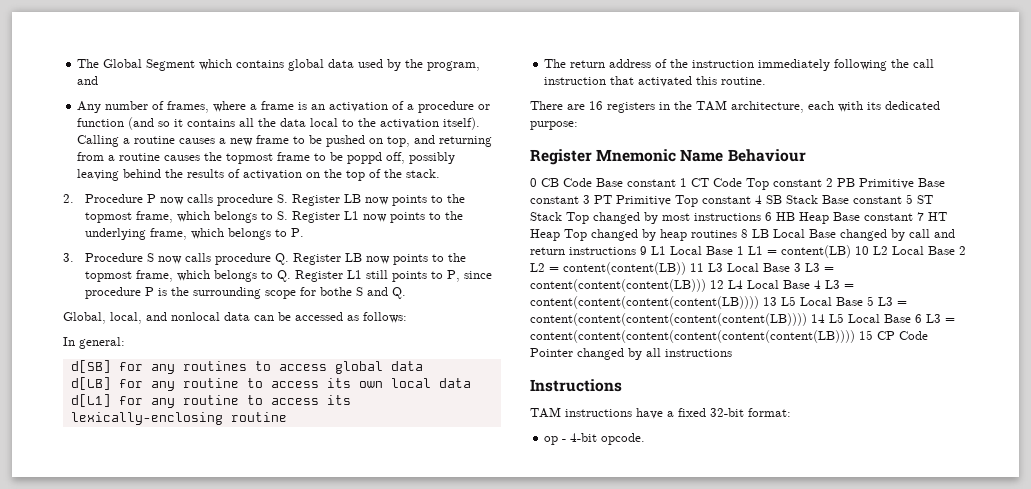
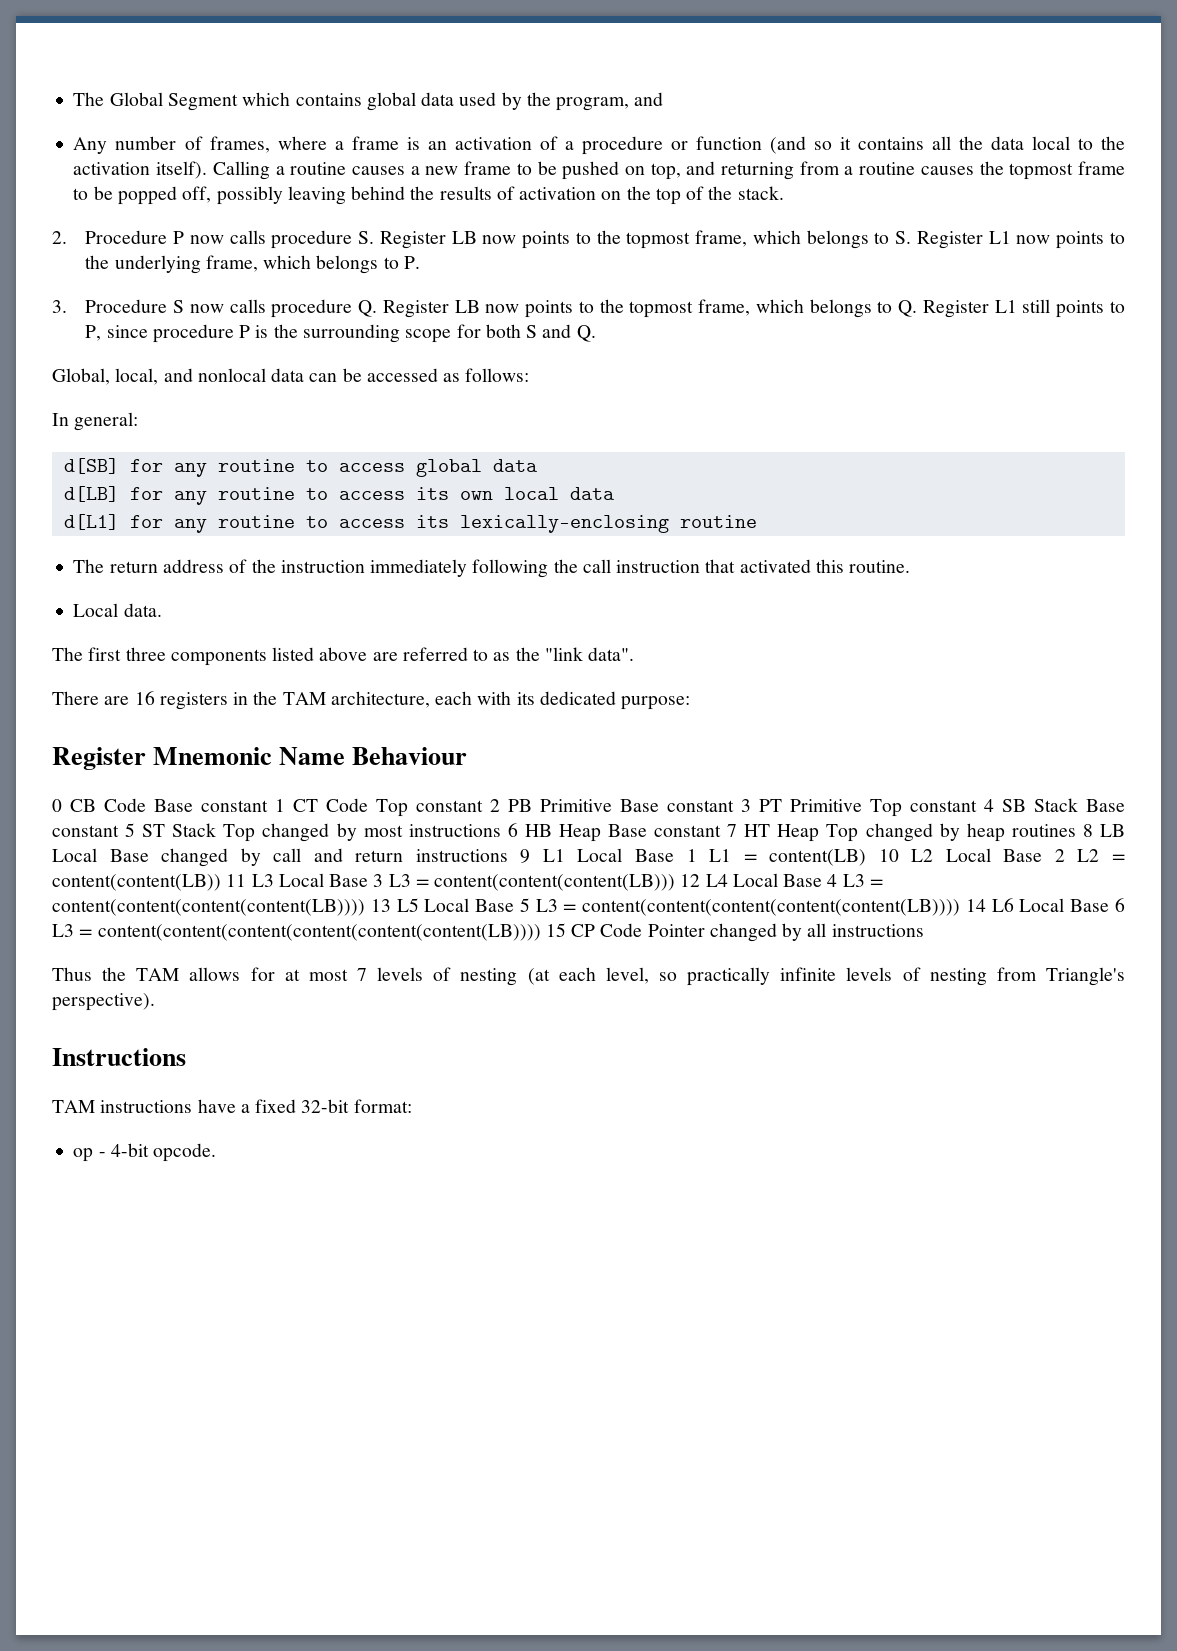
[347,152,383,164] poppd -> [117,186,177,205] popped
[319,287,352,296] bothe -> [485,324,521,338] both
[182,361,247,371] routines -> [217,459,295,472] routine
(767, 81) none -> [73,603,162,617] [52,647,635,666] // Local data. // The first three components listed above are referred to as the "link data".
[829,313,844,323] L5 -> [991,898,1014,912] L6
(732, 353) none -> [52,967,1125,986] [52,993,155,1011] // Thus the TAM allows for at most 7 levels of nesting (at each level, so practically infinite levels of nesting from Triangle's perspective).

